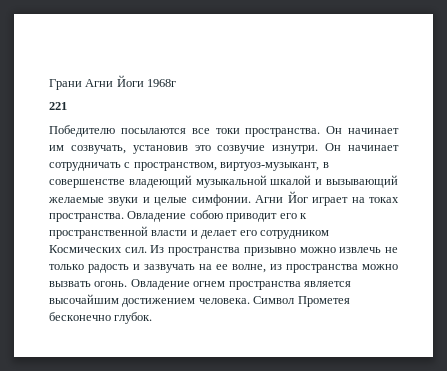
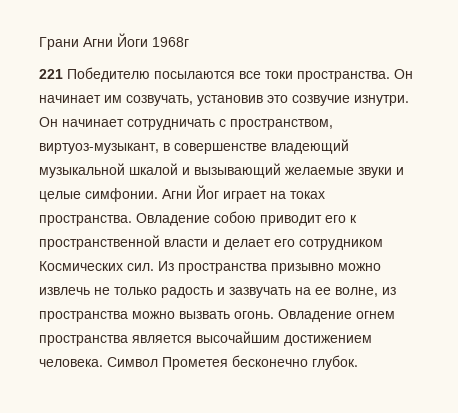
(67, 106) // -> (63, 74) none

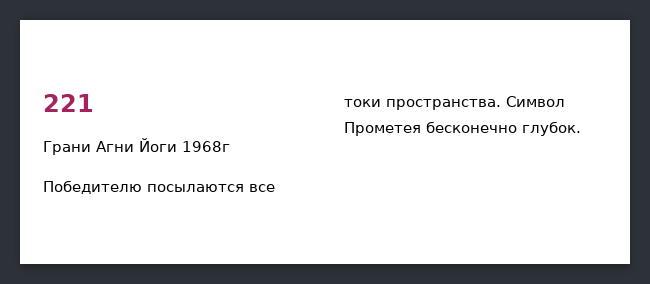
(39, 43) none -> [43,94,94,112] 221 //
[39,69,63,79] 221 -> (230, 146) none
[394,69,413,79] [39,95,409,106] [39,117,333,130] [39,139,349,154] [39,163,404,178] [39,185,325,202] [39,211,357,226] [39,235,383,250] [39,261,381,274] [39,287,396,298] [39,309,395,322] [39,331,372,346] [39,359,103,367] Он начинает им созвучать, установив это созвучие изнутри. Он начинает сотрудничать с пространством, виртуоз-музыкант, в совершенстве владеющий музыкальной шкалой и вызывающий желаемые звуки и целые симфонии. Агни Йог играет на токах пространства. Овладение собою приводит его к пространственной власти и делает его сотрудником Космических сил. Из пространства призывно можно извлечь не только радость и зазвучать на ее волне, из пространства можно вызвать огонь. Овладение огнем пространства является высочайшим достижением человека. -> (501, 104) none

